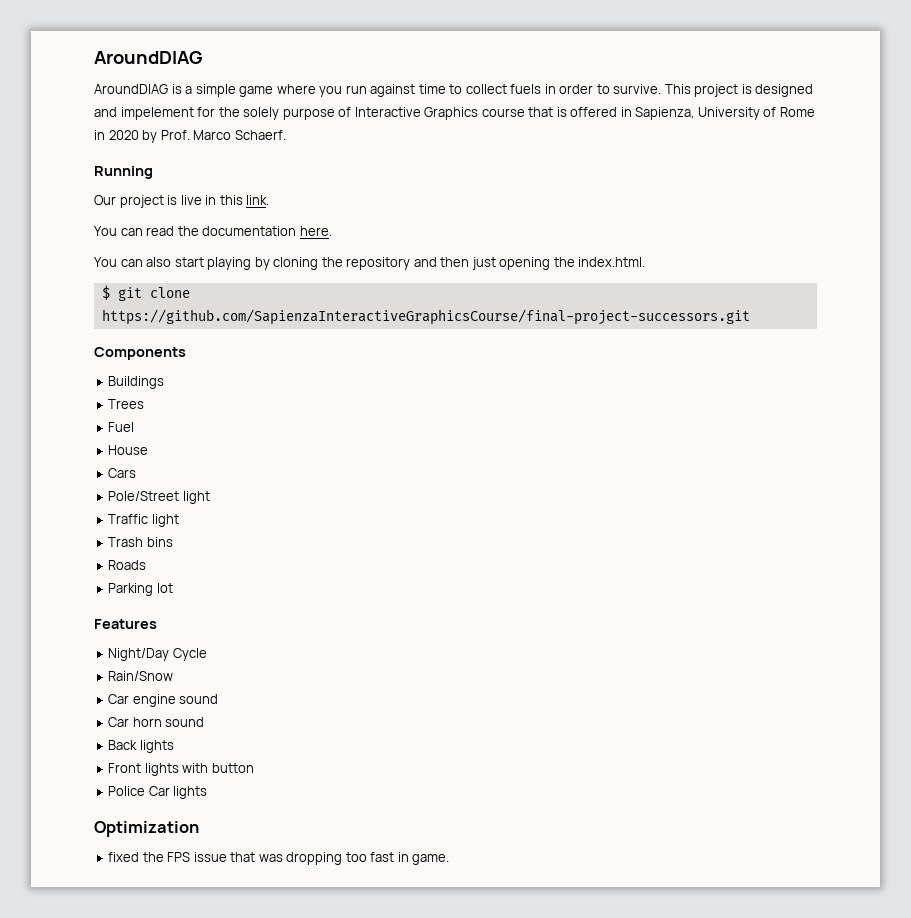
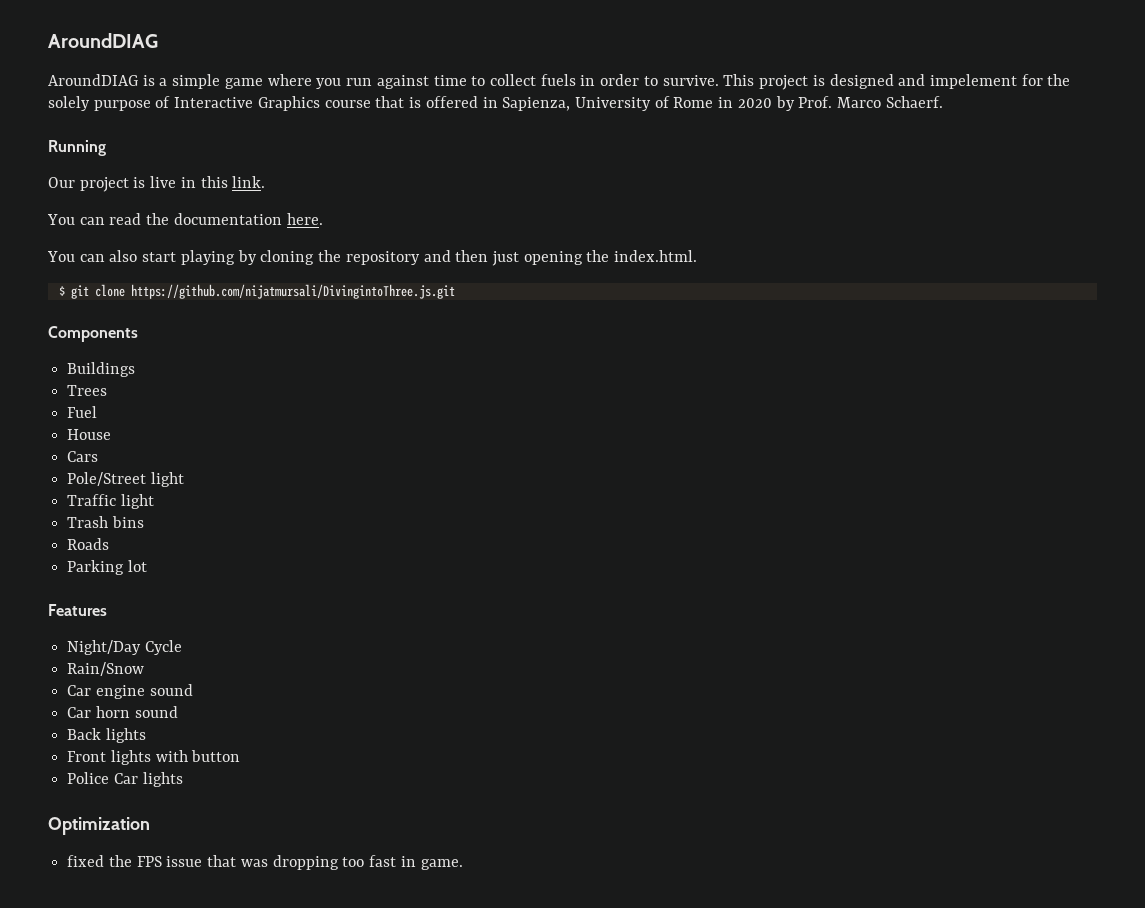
[101,309,750,325] https://github.com/SapienzaInteractiveGraphicsCourse/final-project-successors.git -> [130,284,455,299] https://github.com/nijatmursali/DivingintoThree.js.git

